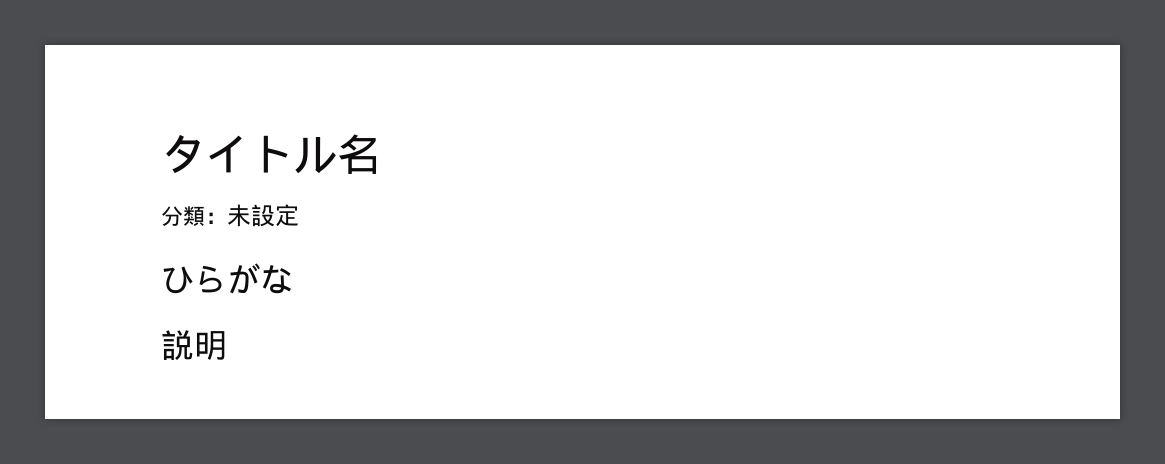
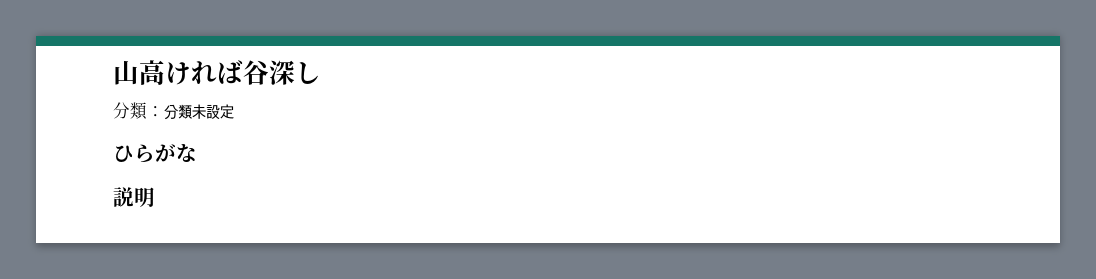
[161,134,381,174] タイトル名 -> [113,60,321,85] 山高ければ谷深し
(227, 218) none -> [164,104,192,120] 分類

